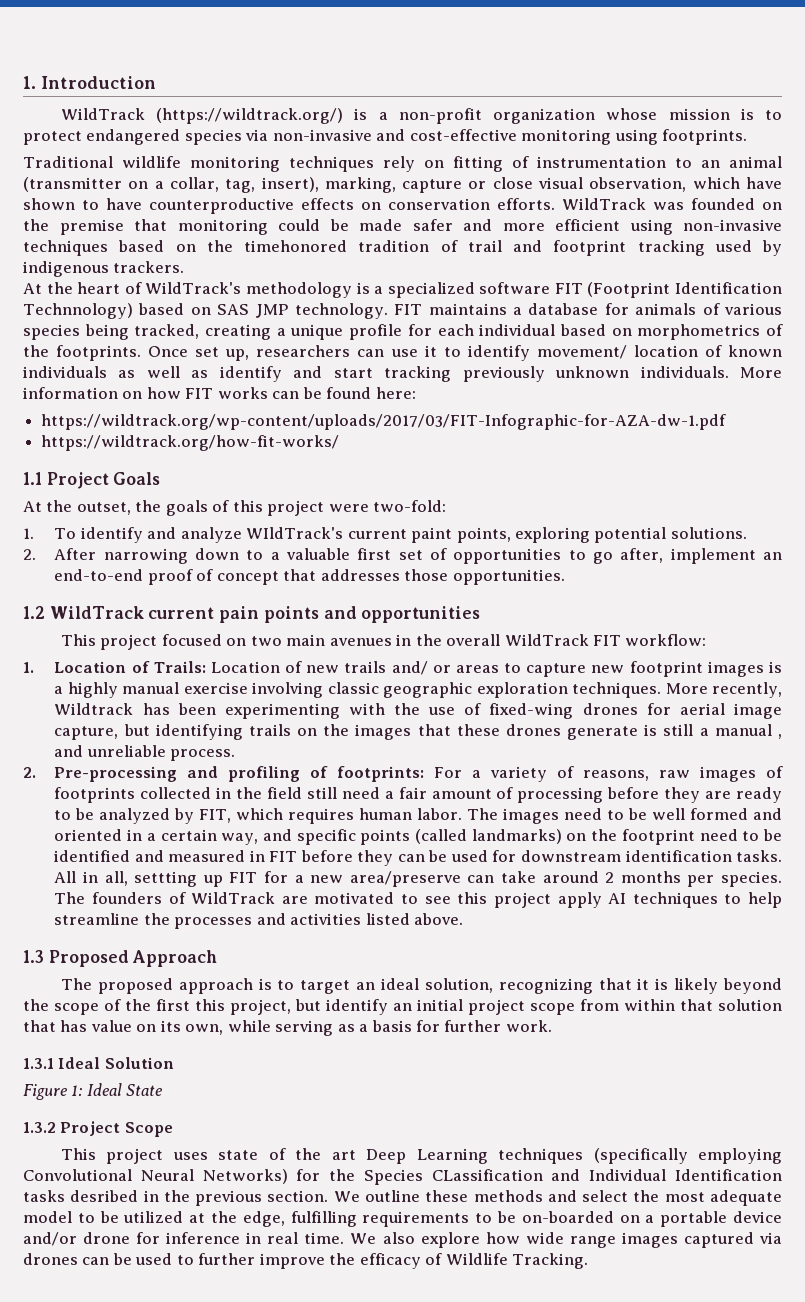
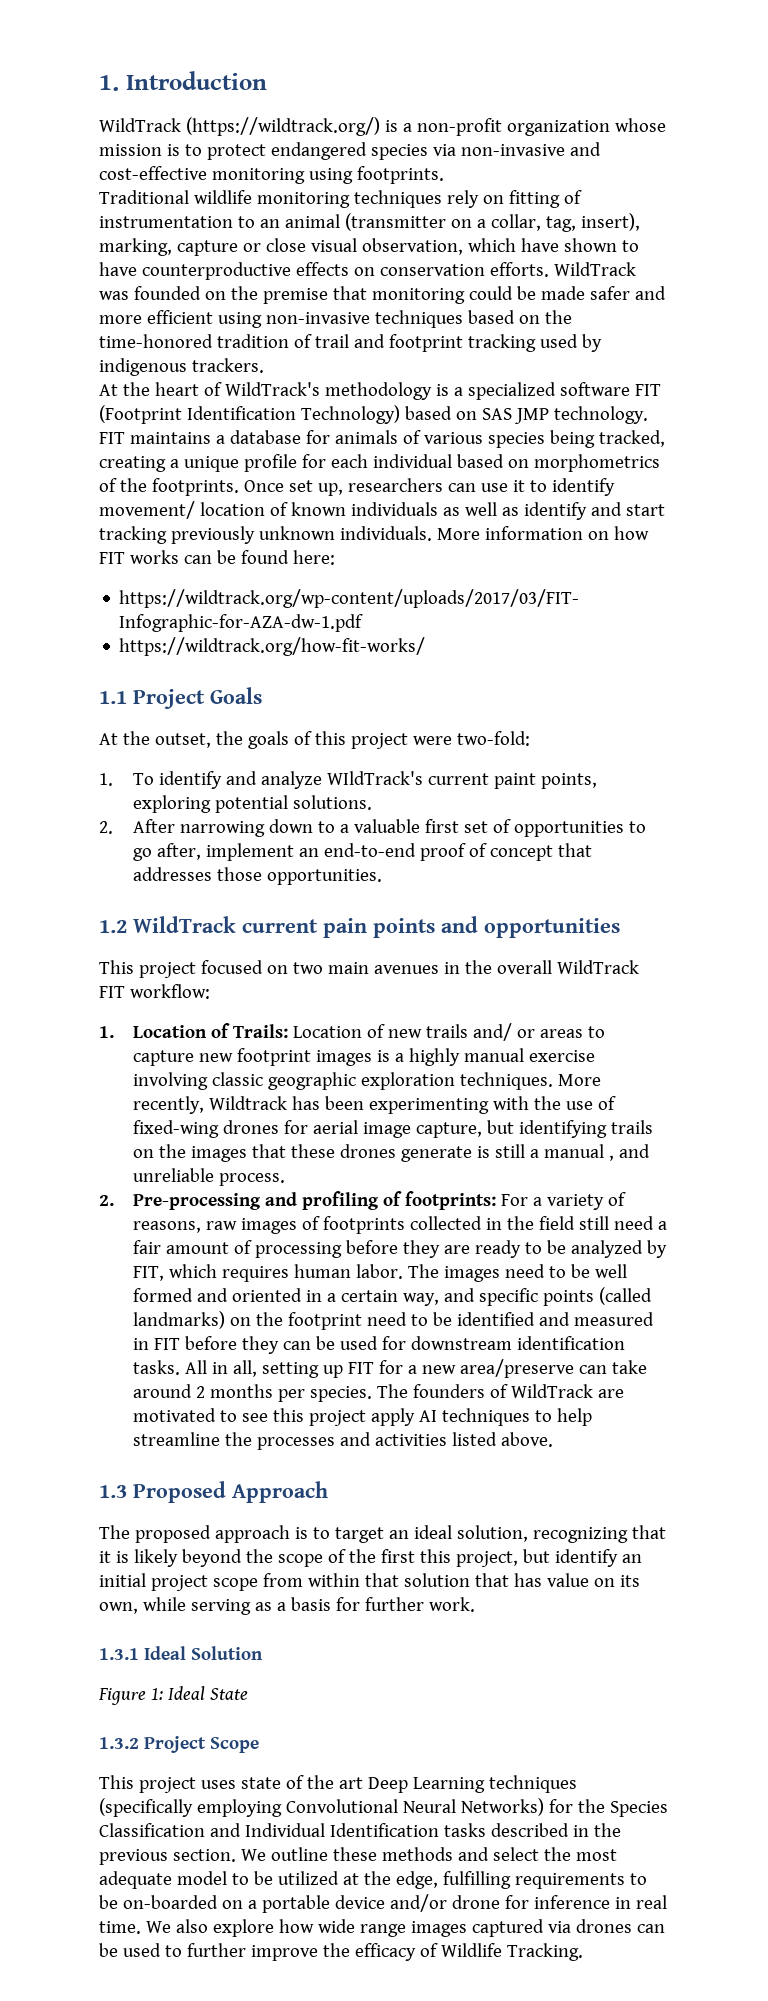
[244,240,347,252] timehonored -> [99,334,213,348] time-honored
[23,303,133,319] Technnology) -> [300,405,400,424] Technology)
[134,871,198,887] settting -> [261,1362,319,1378] setting
[431,1169,543,1181] CLassification -> [99,1823,205,1837] Classification
[70,1190,139,1202] desribed -> [490,1823,569,1837] described

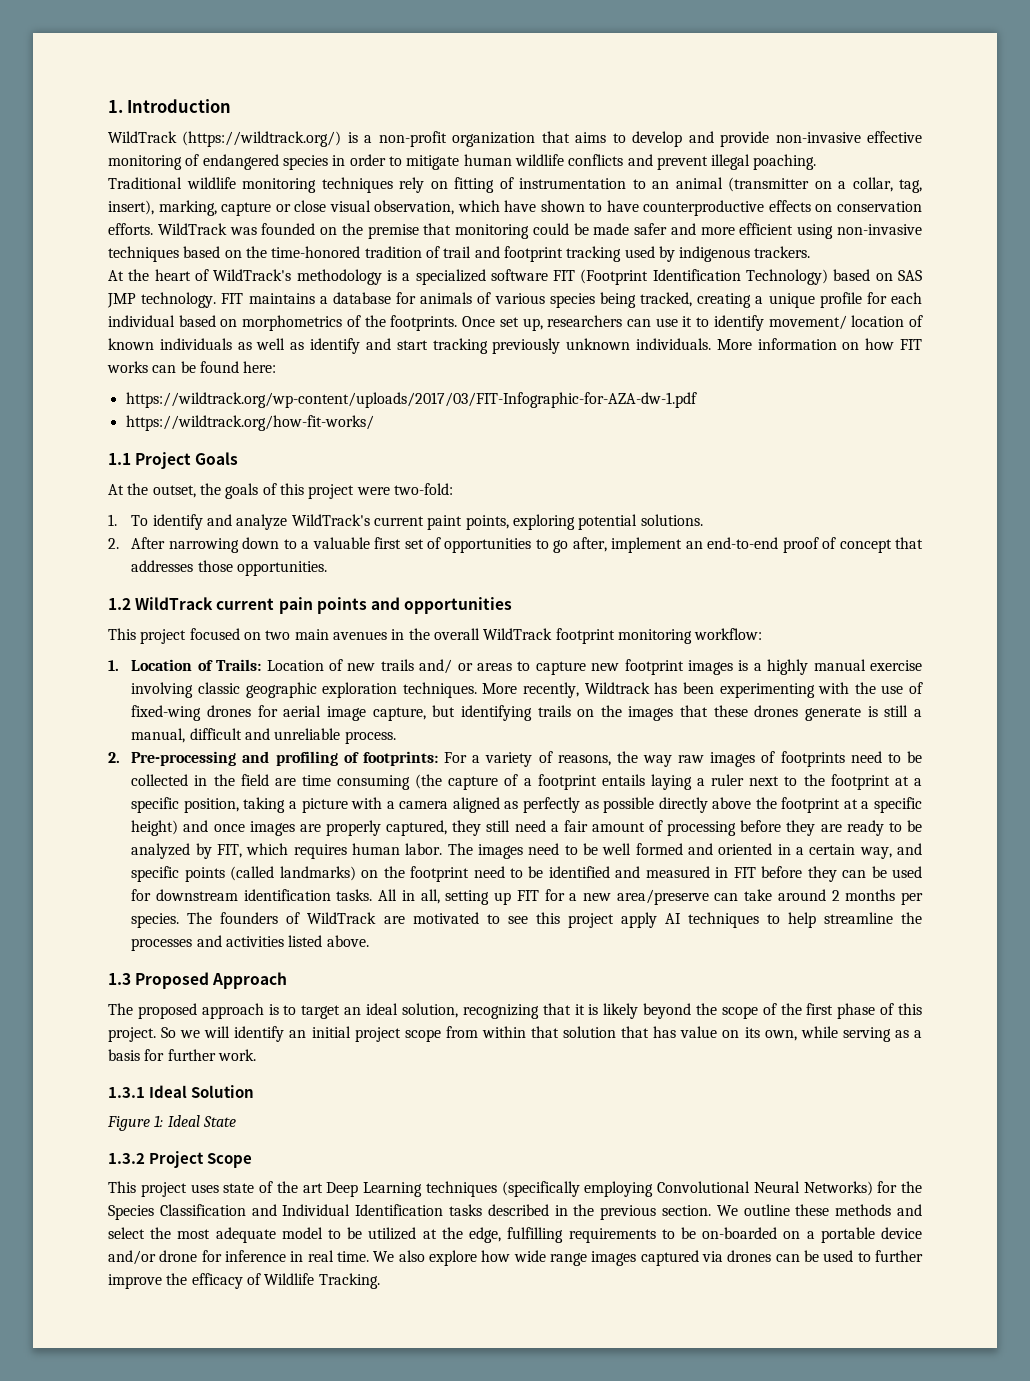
[614,118,666,132] [99,142,601,160] [99,166,444,184] whose mission is to protect endangered species via non-invasive and cost-effective monitoring using footprints. -> [541,131,922,147] [108,154,817,170] that aims to develop and provide non-invasive effective monitoring of endangered species in order to mitigate human wildlife conflicts and prevent illegal poaching.
[326,771,423,785] WIldTrack's -> [291,514,370,526] WildTrack's
[99,986,125,998] FIT -> [555,628,692,644] footprint monitoring
[543,1144,614,1161] manual , -> [131,728,242,743] manual, difficult
(201, 1227) none -> [616,751,672,767] the way
(405, 1225) none -> [850,751,923,763] need to be
(575, 1223) none -> [274,774,922,790] [131,797,922,813] [131,820,482,836] are time consuming (the capture of a footprint entails laying a ruler next to the footprint at a specific position, taking a picture with a camera aligned as perfectly as possible directly above the footprint at a specific height) and once images are properly captured, they
[419,1549,550,1567] this project, but -> [837,1003,923,1019] [108,1026,231,1042] phase of this project. So we will

